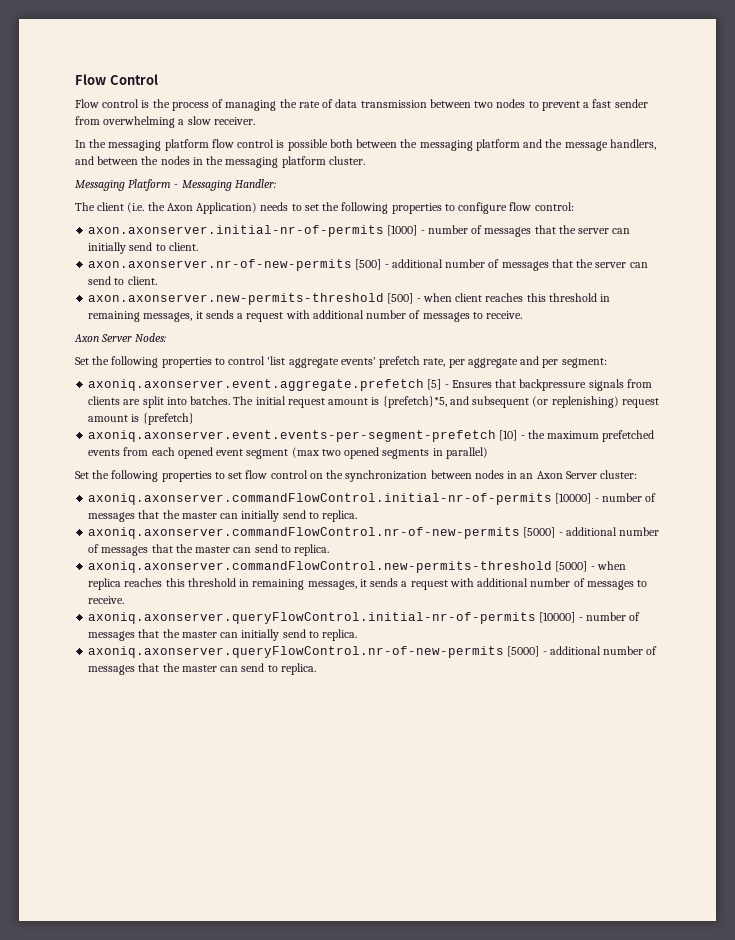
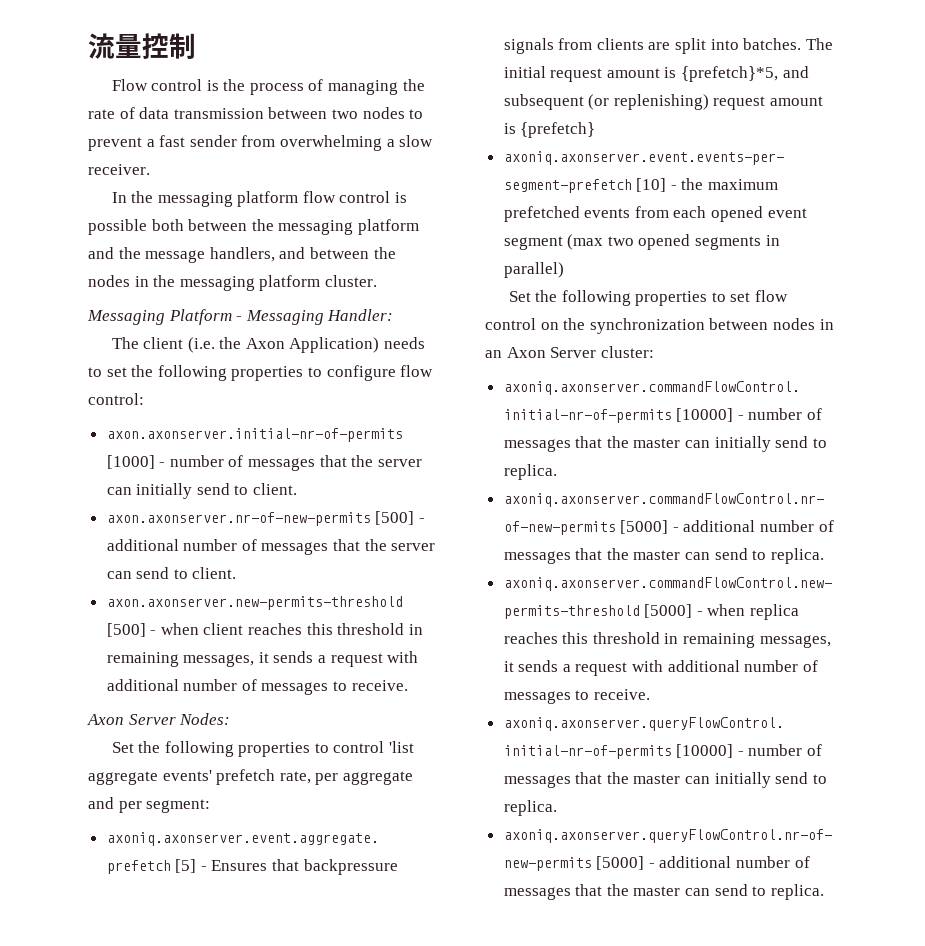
[75,74,158,85] Flow Control -> [88,33,196,59] 流量控制

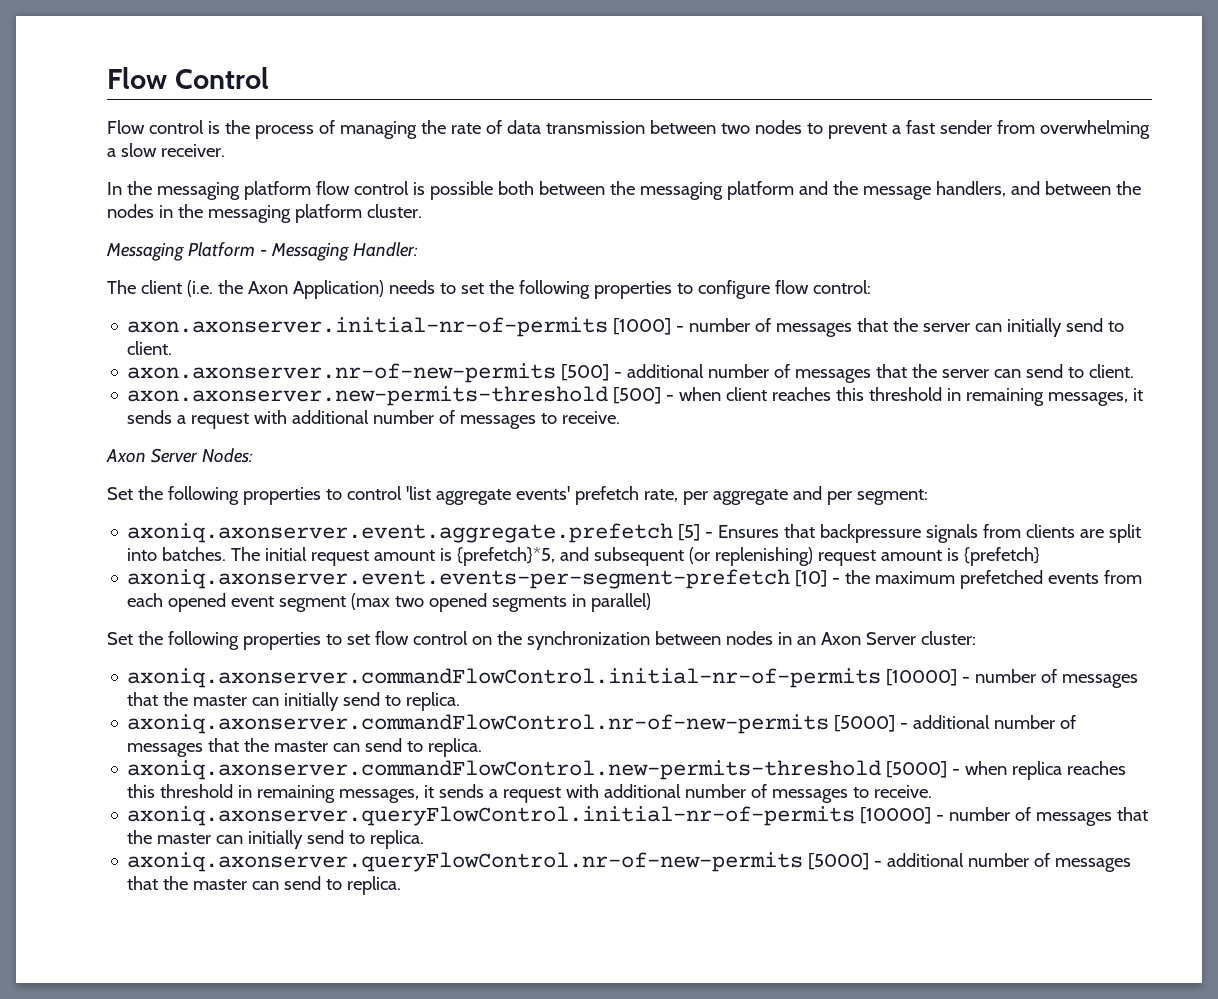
[88,33,196,59] 流量控制 -> [107,67,269,89] Flow Control

